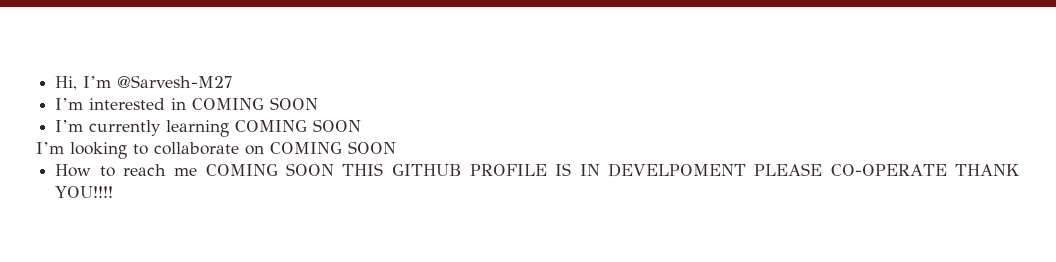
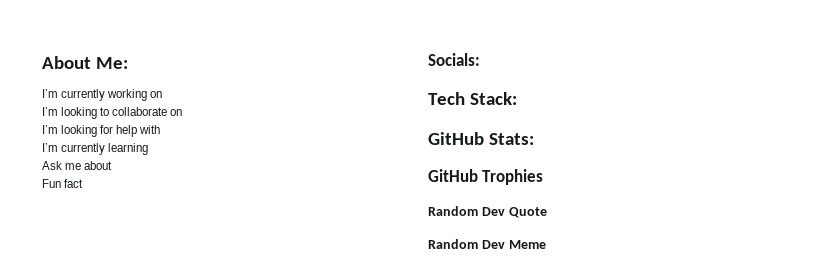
[55,75,233,90] [55,97,319,110] [55,119,362,137] Hi, I’m @Sarvesh-M27 // I’m interested in COMING SOON // I’m currently learning COMING SOON -> [42,56,129,69] [42,89,163,101] About Me: // I’m currently working on
[270,141,396,154] [55,163,1021,177] [55,186,114,198] COMING SOON // How to reach me COMING SOON THIS GITHUB PROFILE IS IN DEVELPOMENT PLEASE CO-OPERATE THANK YOU!!!! -> [42,125,161,137] [42,143,149,155] [42,161,113,170] [42,179,84,188] [428,53,480,66] [428,92,518,105] [428,132,535,145] [428,169,544,185] [428,206,547,218] [428,239,546,249] // I’m looking for help with // I’m currently learning // Ask me about // Fun fact // Socials: // Tech Stack: // GitHub Stats: // GitHub Trophies // Random Dev Quote // Random Dev Meme

